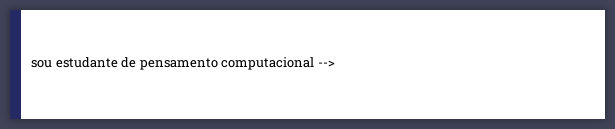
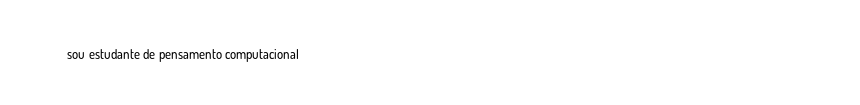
[317,60,335,67] --> -> (300, 55) none

